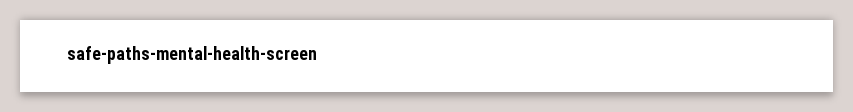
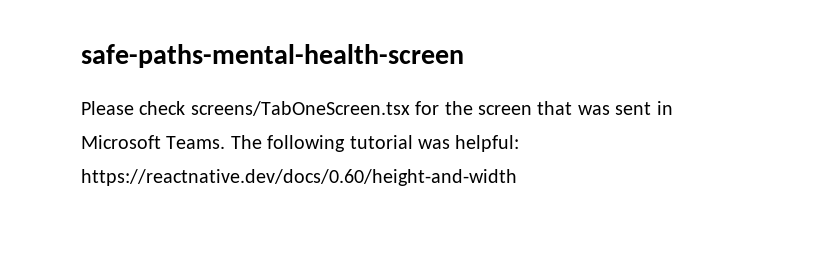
(317, 55) none -> [81,101,673,116] [81,135,520,152] [81,169,517,186] // Please check screens/TabOneScreen.tsx for the screen that was sent in Microsoft Teams. The following tutorial was helpful: https://reactnative.dev/docs/0.60/height-and-width

